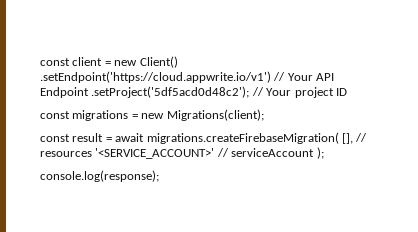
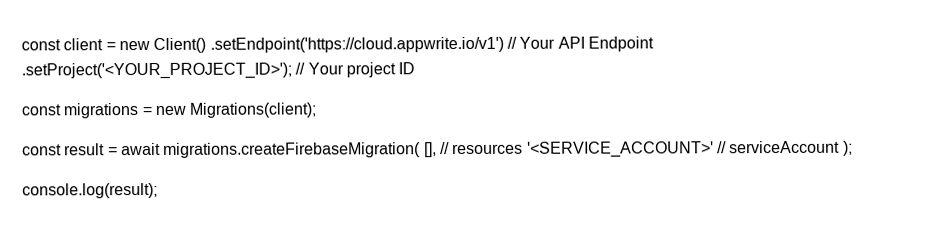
[91,86,250,98] .setProject('5df5acd0d48c2'); -> [21,62,292,80] .setProject('<YOUR_PROJECT_ID>');
[40,170,159,182] console.log(response); -> [22,182,158,199] console.log(result);

